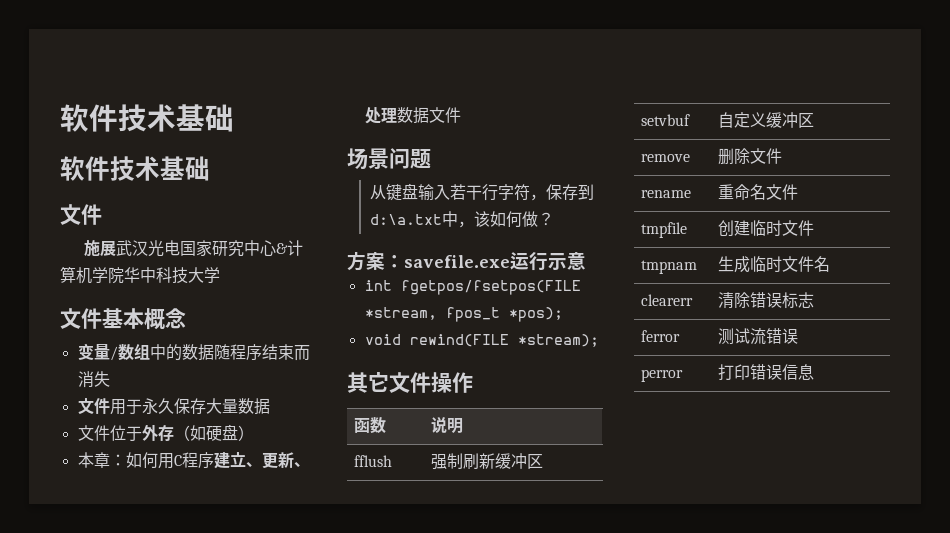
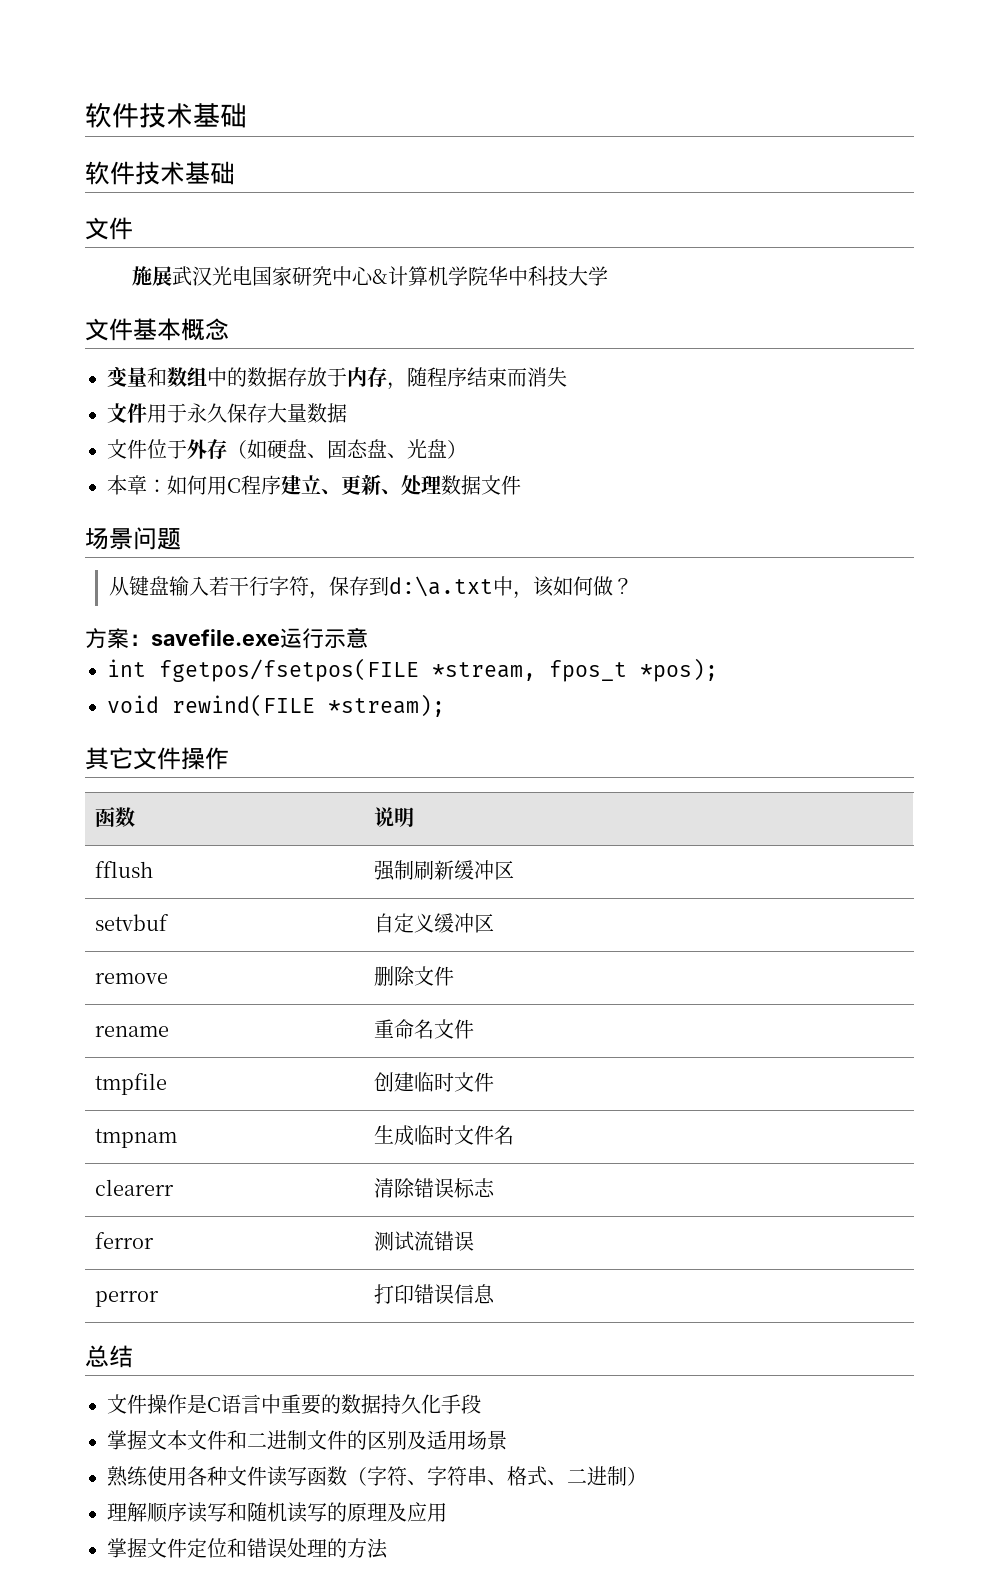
[109,346,118,361] / -> [147,367,167,387] 和
(214, 352) none -> [287,367,407,390] 存放于内存，
(238, 432) none -> [307,439,447,459] 、固态盘、光盘
(814, 372) none -> [85,1345,133,1368] [107,1394,481,1415] [107,1430,507,1450] [107,1466,647,1487] [107,1502,447,1523] [107,1538,388,1559] // 总结 // 文件操作是C语言中重要的数据持久化手段 // 掌握文本文件和二进制文件的区别及适用场景 // 熟练使用各种文件读写函数（字符、字符串、格式、二进制） // 理解顺序读写和随机读写的原理及应用 // 掌握文件定位和错误处理的方法

